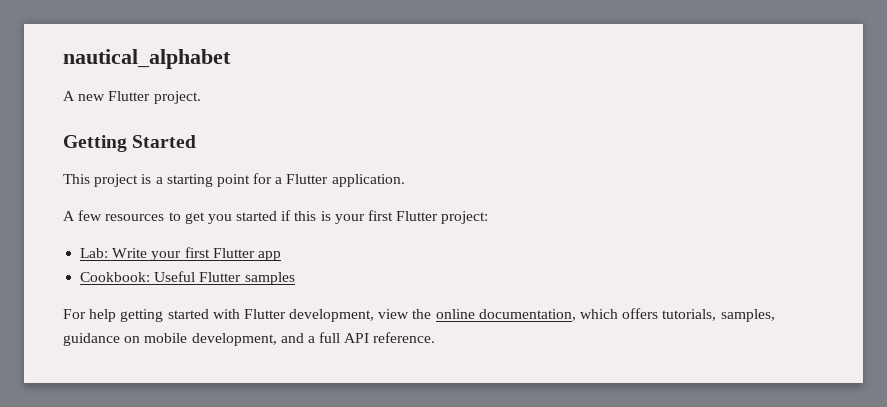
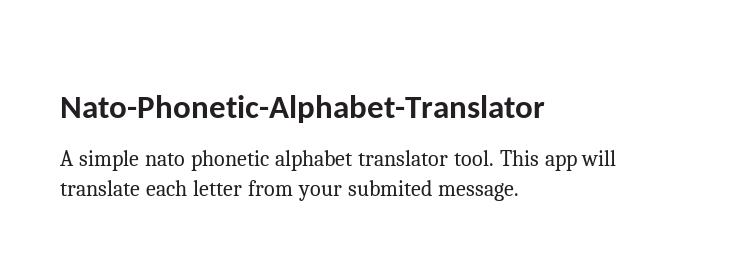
[63,49,231,69] [63,91,201,104] [63,135,197,152] [63,173,405,187] [63,210,489,224] [80,247,281,261] [80,271,295,285] [63,308,775,322] [63,332,436,346] nautical_alphabet // A new Flutter project. // Getting Started // This project is a starting point for a Flutter application. // A few resources to get you started if this is your first Flutter project: // Lab: Write your first Flutter app // Cookbook: Useful Flutter samples // For help getting started with Flutter development, view the online documentation, which offers tutorials, samples, guidance on mobile development, and a full API reference. -> [60,95,545,123] [60,150,617,171] [60,180,519,201] Nato-Phonetic-Alphabet-Translator // A simple nato phonetic alphabet translator tool. This app will translate each letter from your submited message.

